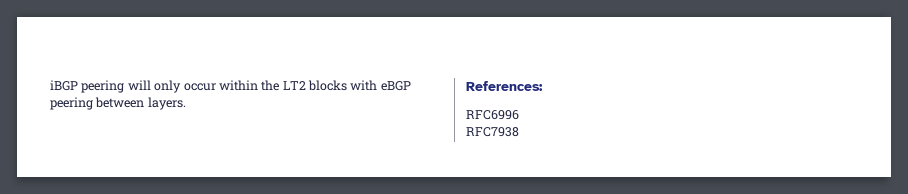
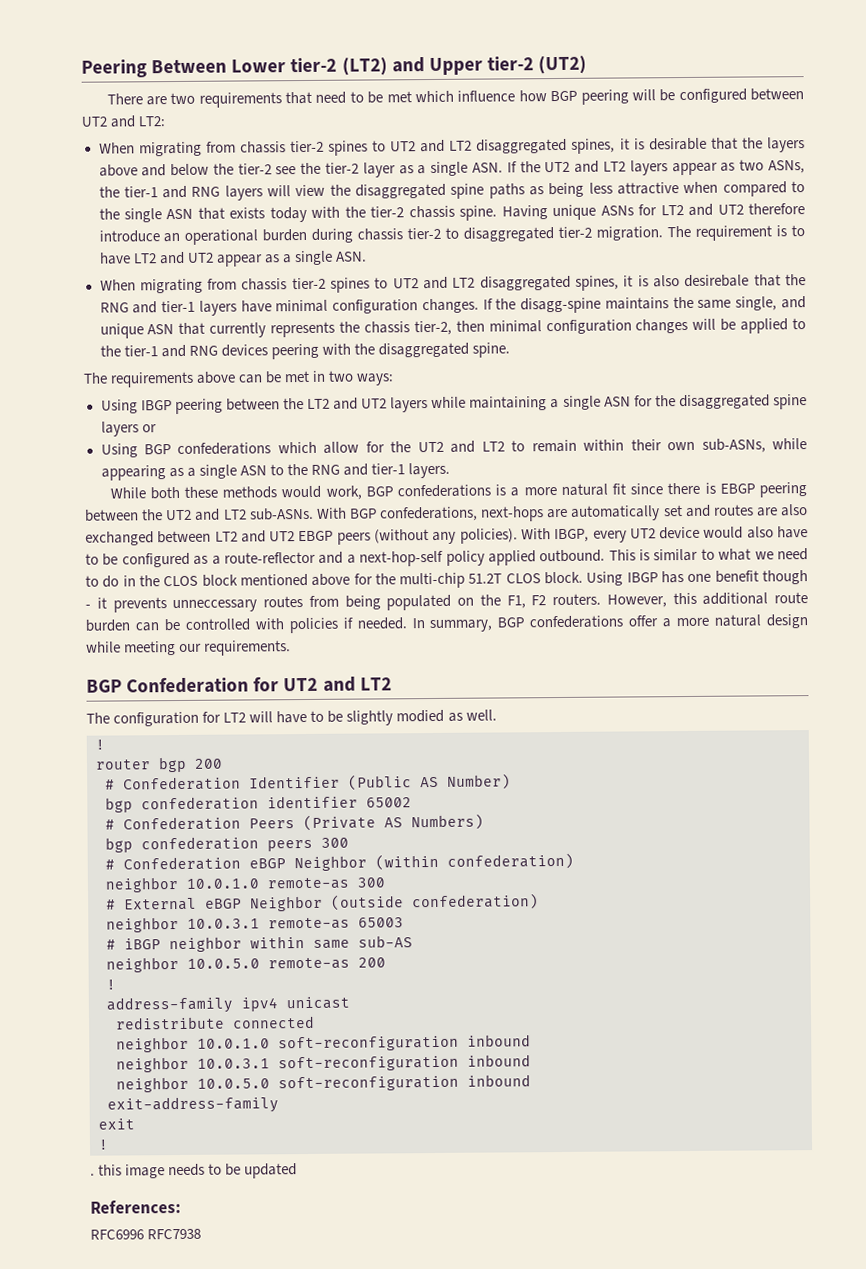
[50,80,411,93] [50,97,186,110] iBGP peering will only occur within the LT2 blocks with eBGP peering between layers. -> [81,55,588,78] [106,88,804,108] [81,115,166,128] [98,137,806,157] [98,159,805,178] [98,181,806,201] [98,203,805,223] [98,225,805,245] [98,250,367,267] [99,274,807,294] [99,296,806,316] [99,318,806,339] [99,342,510,360] [83,370,395,388] [100,394,808,415] [100,421,157,437] [100,438,807,458] [100,462,451,481] [109,482,807,500] [85,504,808,522] [85,526,808,546] [85,548,809,568] [85,570,808,589] [85,592,808,613] [85,614,808,634] [86,640,292,656] [86,676,392,694] [86,709,497,727] [95,739,105,750] [95,756,223,773] [105,773,511,791] [105,795,412,813] [105,813,484,832] [105,836,349,853] [105,852,574,872] [105,877,385,893] [106,893,539,912] [106,917,404,933] [106,935,413,953] [106,957,386,973] [106,979,116,990] [106,996,350,1014] [115,1015,315,1030] [116,1034,531,1053] [116,1054,531,1073] [116,1074,531,1093] [107,1096,279,1114] [98,1118,135,1130] [98,1139,109,1150] [90,1163,298,1179] Peering Between Lower tier-2 (LT2) and Upper tier-2 (UT2) // There are two requirements that need to be met which influence how BGP peering will be configured between UT2 and LT2: // When migrating from chassis tier-2 spines to UT2 and LT2 disaggregated spines, it is desirable that the layers above and below the tier-2 see the tier-2 layer as a single ASN. If the UT2 and LT2 layers appear as two ASNs, the tier-1 and RNG layers will view the disaggregated spine paths as being less attractive when compared to the single ASN that exists today with the tier-2 chassis spine. Having unique ASNs for LT2 and UT2 therefore introduce an operational burden during chassis tier-2 to disaggregated tier-2 migration. The requirement is to have LT2 and UT2 appear as a single ASN. // When migrating from chassis tier-2 spines to UT2 and LT2 disaggregated spines, it is also desirebale that the RNG and tier-1 layers have minimal configuration changes. If the disagg-spine maintains the same single, and unique ASN that currently represents the chassis tier-2, then minimal configuration changes will be applied to the tier-1 and RNG devices peering with the disaggregated spine. // The requirements above can be met in two ways: // Using IBGP peering between the LT2 and UT2 layers while maintaining a single ASN for the disaggregated spine layers or // Using BGP confederations which allow for the UT2 and LT2 to remain within their own sub-ASNs, while appearing as a single ASN to the RNG and tier-1 layers. // While both these methods would work, BGP confederations is a more natural fit since there is EBGP peering between the UT2 and LT2 sub-ASNs. With BGP confederations, next-hops are automatically set and routes are also exchanged between LT2 and UT2 EBGP peers (without any policies). With IBGP, every UT2 device would also have to be configured as a route-reflector and a next-hop-self policy applied outbound. This is similar to what we need to do in the CLOS block mentioned above for the multi-chip 51.2T CLOS block. Using IBGP has one benefit though - it prevents unneccessary routes from being populated on the F1, F2 routers. However, this additional route burden can be controlled with policies if needed. In summary, BGP confederations offer a more natural design while meeting our requirements. // BGP Confederation for UT2 and LT2 // The configuration for LT2 will have to be slightly modied as well. // ! // router bgp 200 // # Confederation Identifier (Public AS Number) // bgp confederation identifier 65002 // # Confederation Peers (Private AS Numbers) // bgp confederation peers 300 // # Confederation eBGP Neighbor (within confederation) // neighbor 10.0.1.0 remote-as 300 // # External eBGP Neighbor (outside confederation) // neighbor 10.0.3.1 remote-as 65003 // # iBGP neighbor within same sub-AS // neighbor 10.0.5.0 remote-as 200 // ! // address-family ipv4 unicast // redistribute connected // neighbor 10.0.1.0 soft-reconfiguration inbound // neighbor 10.0.3.1 soft-reconfiguration inbound // neighbor 10.0.5.0 soft-reconfiguration inbound // exit-address-family // exit // ! // . this image needs to be updated
(519, 115) // -> (144, 1234) none

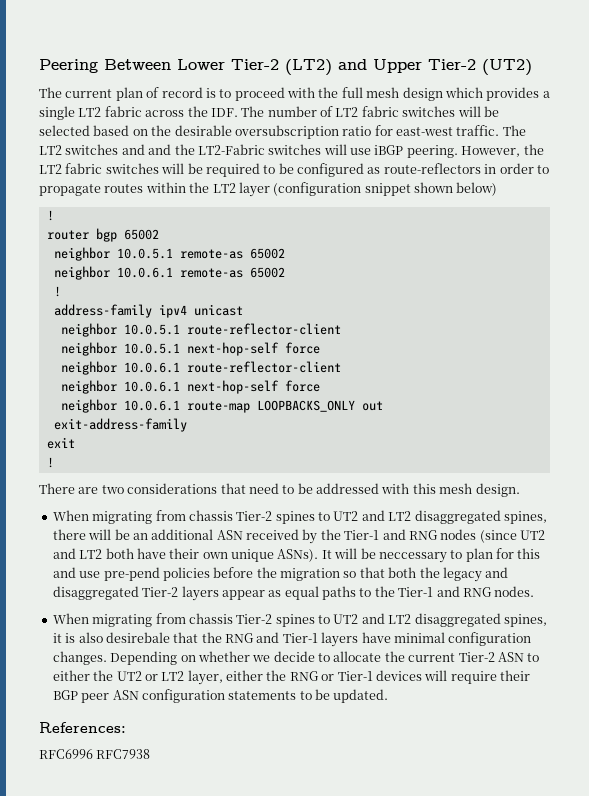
[290,57,338,73] tier-2 -> [231,59,279,70] Tier-2
[486,56,534,71] tier-2 -> [428,59,476,70] Tier-2
(588, 65) none -> [39,87,550,101] [39,106,499,120] [39,125,526,139] [39,144,544,158] [39,163,549,177] [39,182,498,197] [46,210,54,221] [46,228,159,242] [53,247,285,261] [53,266,285,280] [53,286,61,297] [53,304,243,318] [60,323,341,337] [60,342,320,356] [60,361,341,375] [60,380,320,394] [60,399,383,413] [53,418,187,432] [46,437,75,449] [46,457,54,468] // The current plan of record is to proceed with the full mesh design which provides a single LT2 fabric across the IDF. The number of LT2 fabric switches will be selected based on the desirable oversubscription ratio for east-west traffic. The LT2 switches and and the LT2-Fabric switches will use iBGP peering. However, the LT2 fabric switches will be required to be configured as route-reflectors in order to propagate routes within the LT2 layer (configuration snippet shown below) // ! // router bgp 65002 // neighbor 10.0.5.1 remote-as 65002 // neighbor 10.0.6.1 remote-as 65002 // ! // address-family ipv4 unicast // neighbor 10.0.5.1 route-reflector-client // neighbor 10.0.5.1 next-hop-self force // neighbor 10.0.6.1 route-reflector-client // neighbor 10.0.6.1 next-hop-self force // neighbor 10.0.6.1 route-map LOOPBACKS_ONLY out // exit-address-family // exit // !
[198,92,282,108] requirements -> [127,483,218,494] considerations
[386,88,804,105] [81,115,166,128] [98,137,806,157] [98,159,805,178] [98,181,806,201] [98,203,805,223] [98,225,805,245] [98,250,367,267] [99,277,326,294] met which influence how BGP peering will be configured between UT2 and LT2: // When migrating from chassis tier-2 spines to UT2 and LT2 disaggregated spines, it is desirable that the layers above and below the tier-2 see the tier-2 layer as a single ASN. If the UT2 and LT2 layers appear as two ASNs, the tier-1 and RNG layers will view the disaggregated spine paths as being less attractive when compared to the single ASN that exists today with the tier-2 chassis spine. Having unique ASNs for LT2 and UT2 therefore introduce an operational burden during chassis tier-2 to disaggregated tier-2 migration. The requirement is to have LT2 and UT2 appear as a single ASN. // When migrating from chassis tier-2 -> [316,483,520,497] [52,510,547,524] [52,529,545,544] [52,548,541,563] [52,567,509,582] [52,586,535,601] [52,613,273,627] addressed with this mesh design. // When migrating from chassis Tier-2 spines to UT2 and LT2 disaggregated spines, there will be an additional ASN received by the Tier-1 and RNG nodes (since UT2 and LT2 both have their own unique ASNs). It will be neccessary to plan for this and use pre-pend policies before the migration so that both the legacy and disaggregated Tier-2 layers appear as equal paths to the Tier-1 and RNG nodes. // When migrating from chassis Tier-2
[161,300,196,313] tier-1 -> [282,633,318,643] Tier-1
[482,296,806,314] [99,318,806,339] [99,342,510,360] [83,370,395,388] [100,394,808,415] [100,421,157,437] [100,438,807,458] [100,462,451,481] [109,482,807,500] [85,504,808,522] [85,526,808,546] [85,548,809,568] [85,570,808,589] [85,592,808,613] [85,614,808,634] [86,640,292,656] [86,676,392,694] [86,709,497,727] [95,739,105,750] [95,756,223,773] [105,773,511,791] [105,795,412,813] [105,813,484,832] [105,836,349,853] [105,852,574,872] [105,877,385,893] [106,893,539,912] [106,917,404,933] [106,935,413,953] [106,957,386,973] [106,979,116,990] [106,996,350,1014] [115,1015,315,1030] [116,1034,531,1053] [116,1054,531,1073] [116,1074,531,1093] [107,1096,279,1114] [98,1118,135,1130] [98,1139,109,1150] [90,1163,298,1179] If the disagg-spine maintains the same single, and unique ASN that currently represents the chassis tier-2, then minimal configuration changes will be applied to the tier-1 and RNG devices peering with the disaggregated spine. // The requirements above can be met in two ways: // Using IBGP peering between the LT2 and UT2 layers while maintaining a single ASN for the disaggregated spine layers or // Using BGP confederations which allow for the UT2 and LT2 to remain within their own sub-ASNs, while appearing as a single ASN to the RNG and tier-1 layers. // While both these methods would work, BGP confederations is a more natural fit since there is EBGP peering between the UT2 and LT2 sub-ASNs. With BGP confederations, next-hops are automatically set and routes are also exchanged between LT2 and UT2 EBGP peers (without any policies). With IBGP, every UT2 device would also have to be configured as a route-reflector and a next-hop-self policy applied outbound. This is similar to what we need to do in the CLOS block mentioned above for the multi-chip 51.2T CLOS block. Using IBGP has one benefit though - it prevents unneccessary routes from being populated on the F1, F2 routers. However, this additional route burden can be controlled with policies if needed. In summary, BGP confederations offer a more natural design while meeting our requirements. // BGP Confederation for UT2 and LT2 // The configuration for LT2 will have to be slightly modied as well. // ! // router bgp 200 // # Confederation Identifier (Public AS Number) // bgp confederation identifier 65002 // # Confederation Peers (Private AS Numbers) // bgp confederation peers 300 // # Confederation eBGP Neighbor (within confederation) // neighbor 10.0.1.0 remote-as 300 // # External eBGP Neighbor (outside confederation) // neighbor 10.0.3.1 remote-as 65003 // # iBGP neighbor within same sub-AS // neighbor 10.0.5.0 remote-as 200 // ! // address-family ipv4 unicast // redistribute connected // neighbor 10.0.1.0 soft-reconfiguration inbound // neighbor 10.0.3.1 soft-reconfiguration inbound // neighbor 10.0.5.0 soft-reconfiguration inbound // exit-address-family // exit // ! // . this image needs to be updated -> [110,651,540,665] [52,670,530,685] [52,689,389,703] Depending on whether we decide to allocate the current Tier-2 ASN to either the UT2 or LT2 layer, either the RNG or Tier-1 devices will require their BGP peer ASN configuration statements to be updated.

